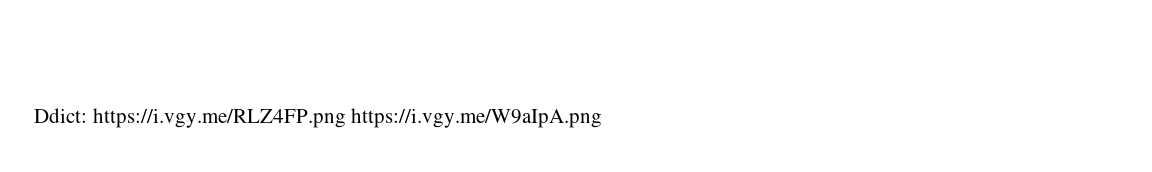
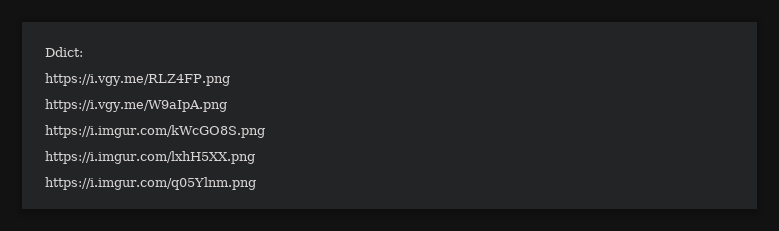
(87, 115) none -> (83, 52) //
(346, 118) none -> (230, 79) //
(603, 118) none -> [45,125,265,138] [45,151,255,164] [45,177,256,190] // https://i.imgur.com/kWcGO8S.png // https://i.imgur.com/lxhH5XX.png // https://i.imgur.com/q05Ylnm.png

